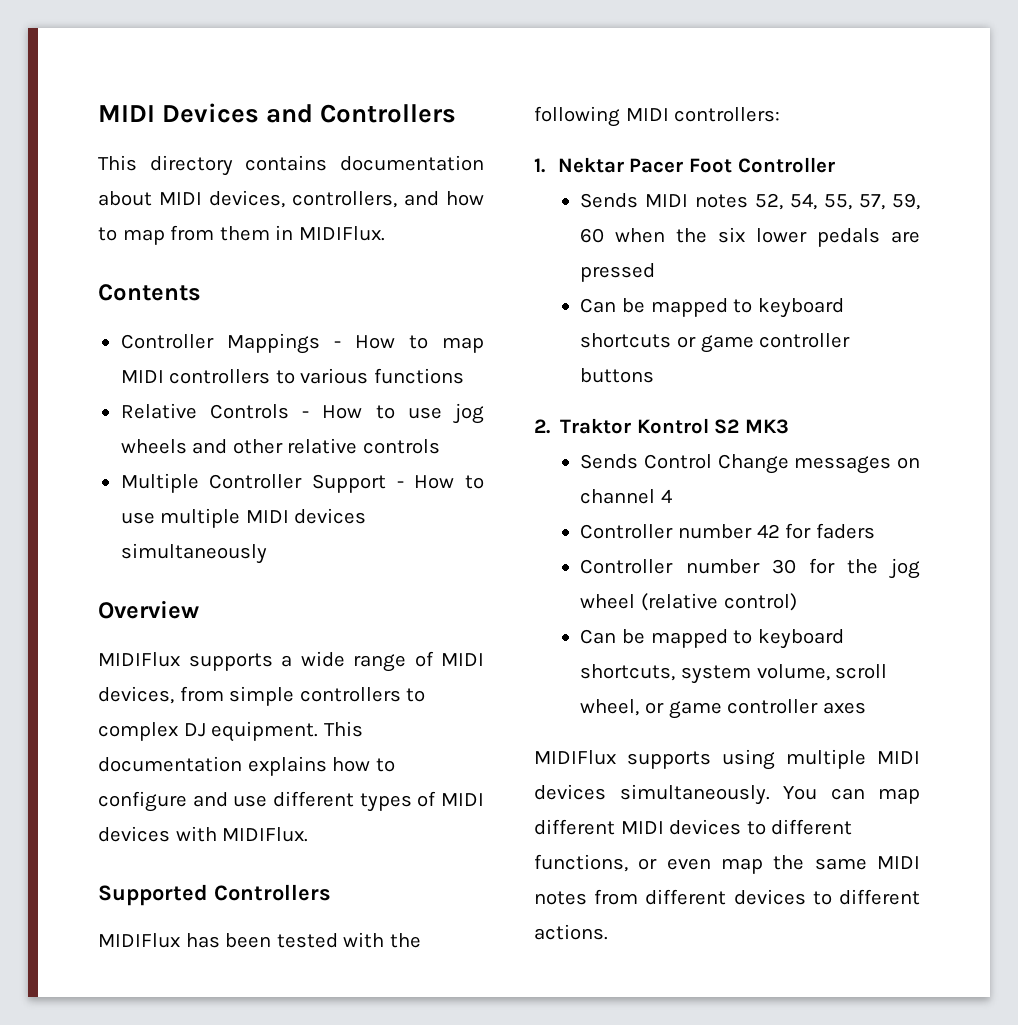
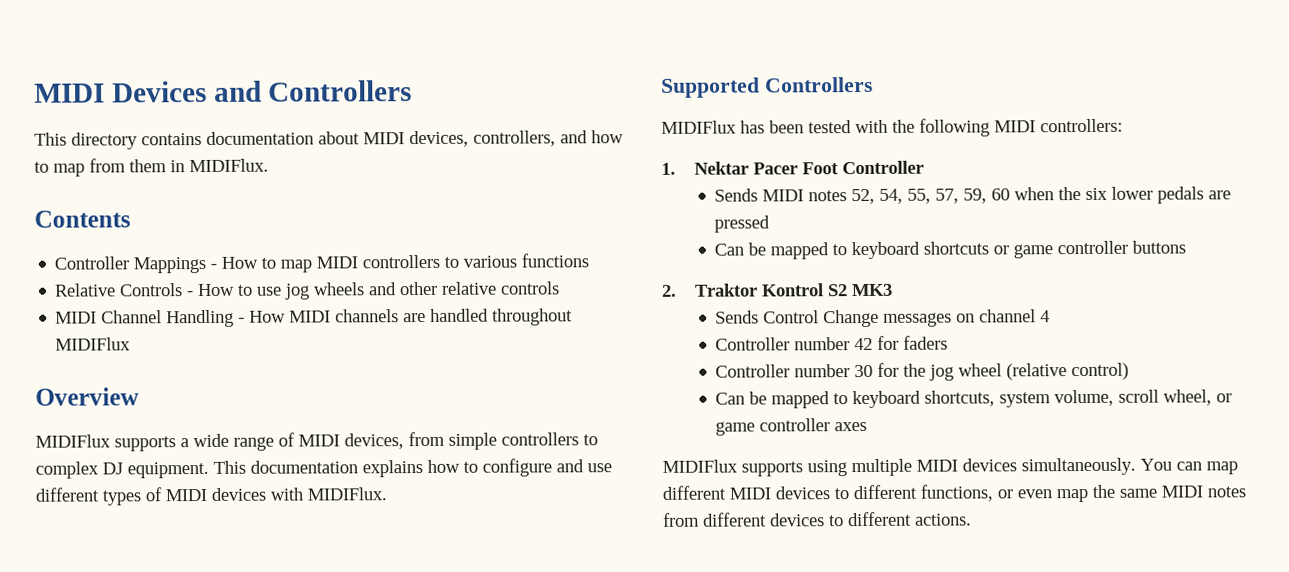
[120,473,484,493] [120,508,367,528] [120,543,267,564] Multiple Controller Support - How to use multiple MIDI devices simultaneously -> [55,308,574,328] [55,337,132,351] MIDI Channel Handling - How MIDI channels are handled throughout MIDIFlux

